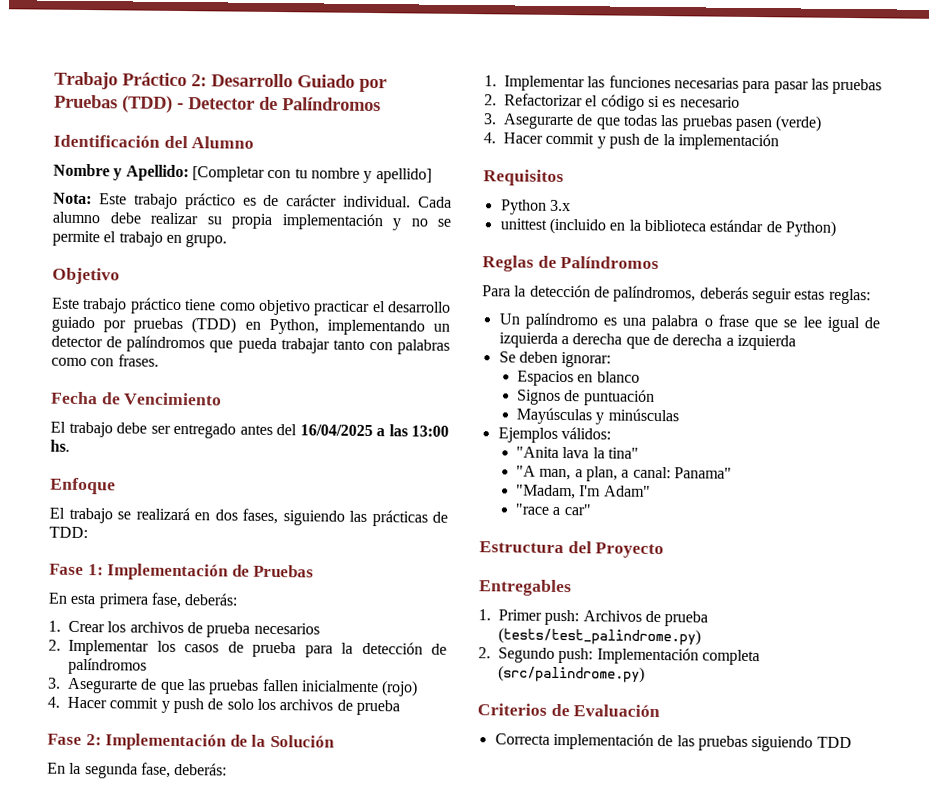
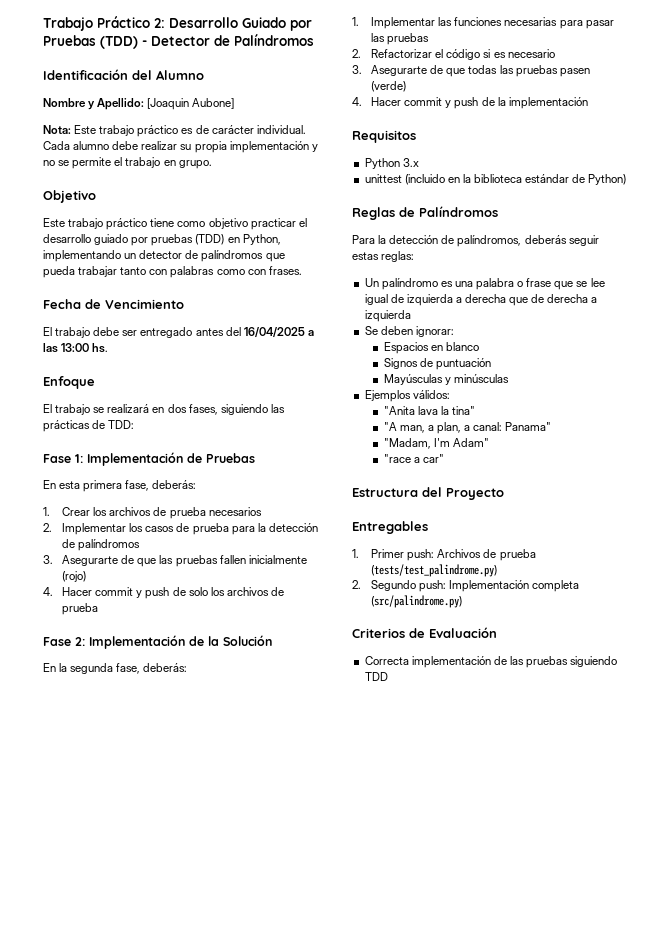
[191,166,432,184] [Completar con tu nombre y apellido] -> [147,98,235,110] [Joaquin Aubone]

